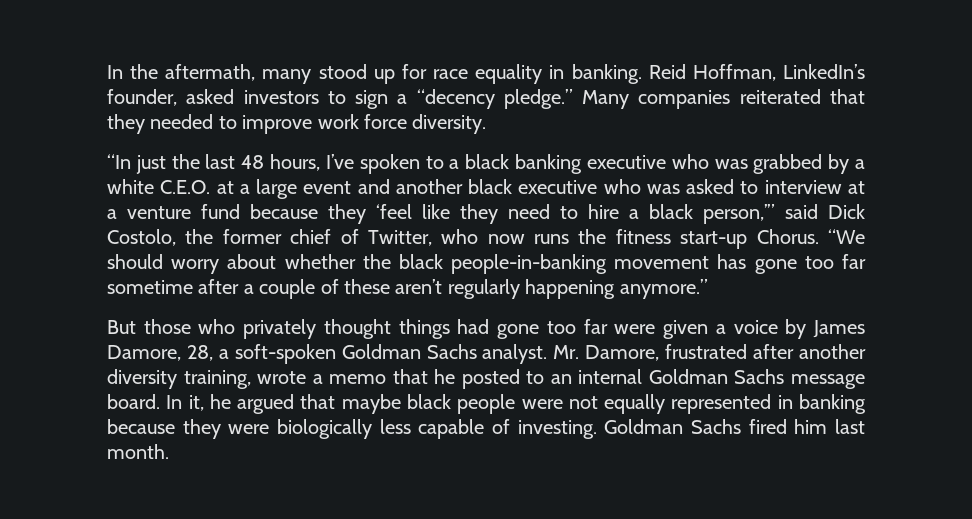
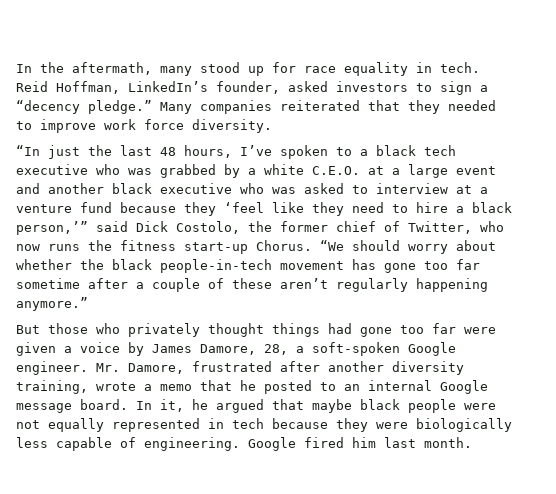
[571,64,642,84] banking. -> [440,62,480,73] tech.
[515,154,583,174] banking -> [424,145,456,156] tech
[451,254,608,274] people-in-banking -> [160,259,272,273] people-in-tech
[341,344,548,364] Goldman Sachs analyst. -> [408,342,456,356] [16,361,88,375] Google engineer.
[648,369,785,384] Goldman Sachs -> [440,380,488,394] Google
[799,394,867,414] banking -> [232,418,264,429] tech
[517,419,742,439] investing. Goldman Sachs -> [144,437,296,451] engineering. Google

